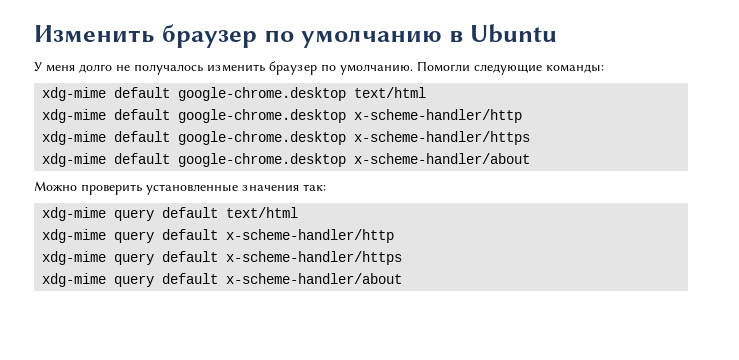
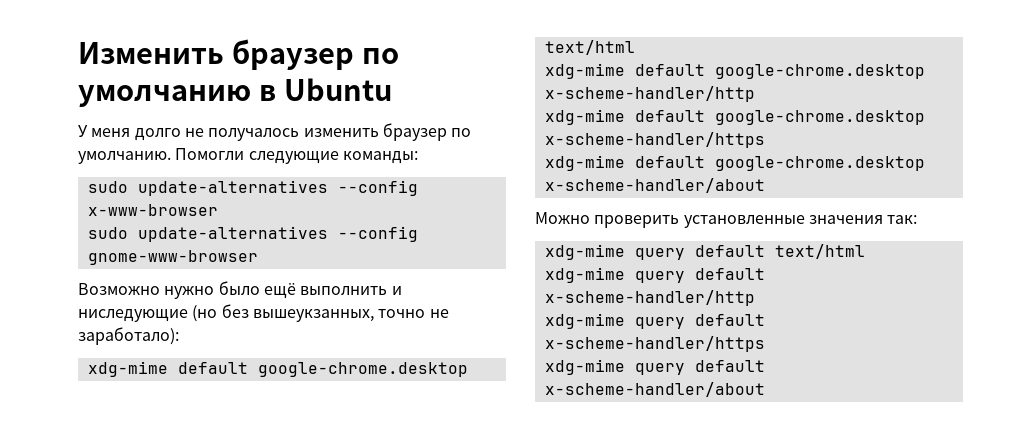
(604, 68) none -> [87,180,418,196] [87,204,218,216] [87,226,418,242] [87,250,258,265] [78,281,402,299] [78,304,449,322] [78,327,179,345] // sudo update-alternatives --config x-www-browser // sudo update-alternatives --config gnome-www-browser // Возможно нужно было ещё выполнить и ниследующие (но без вышеукзанных, точно не заработало):

